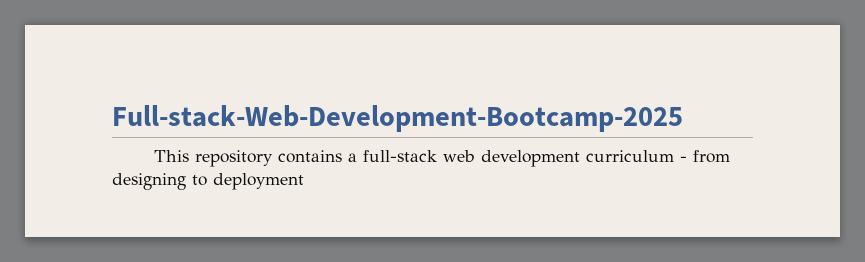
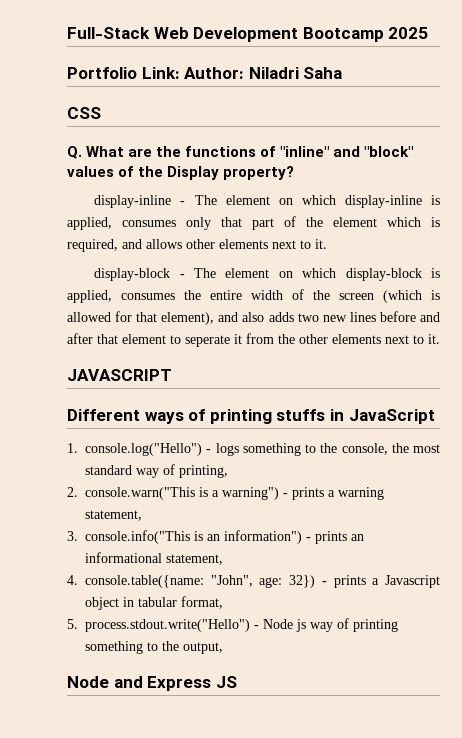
[112,105,683,132] [154,150,731,167] [112,173,304,190] Full-stack-Web-Development-Bootcamp-2025 // This repository contains a full-stack web development curriculum - from designing to deployment -> [67,27,429,42] [67,67,343,79] [67,107,101,119] [67,146,414,159] [67,166,295,180] [94,195,440,208] [67,216,440,230] [67,239,327,252] [94,268,440,281] [67,289,440,303] [67,311,440,325] [67,333,440,347] [67,369,172,381] [67,409,435,424] [67,443,440,456] [85,464,228,478] [67,487,384,500] [85,510,142,521] [67,530,364,544] [85,552,223,565] [67,575,441,588] [85,596,223,610] [67,618,398,632] [85,641,223,654] [67,676,237,691] Full-Stack Web Development Bootcamp 2025 // Portfolio Link: Author: Niladri Saha // CSS // Q. What are the functions of "inline" and "block" values of the Display property? // display-inline - The element on which display-inline is applied, consumes only that part of the element which is required, and allows other elements next to it. // display-block - The element on which display-block is applied, consumes the entire width of the screen (which is allowed for that element), and also adds two new lines before and after that element to seperate it from the other elements next to it. // JAVASCRIPT // Different ways of printing stuffs in JavaScript // 1. console.log("Hello") - logs something to the console, the most standard way of printing, // 2. console.warn("This is a warning") - prints a warning statement, // 3. console.info("This is an information") - prints an informational statement, // 4. console.table({name: "John", age: 32}) - prints a Javascript object in tabular format, // 5. process.stdout.write("Hello") - Node js way of printing something to the output, // Node and Express JS

